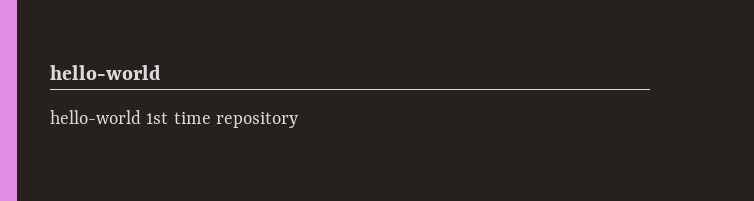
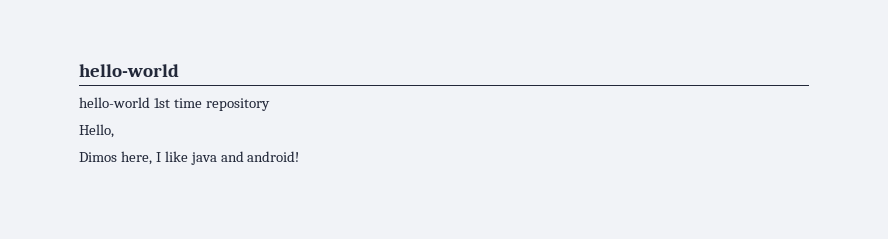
(299, 120) none -> [79,124,114,138] [79,151,300,165] // Hello, // Dimos here, I like java and android!

